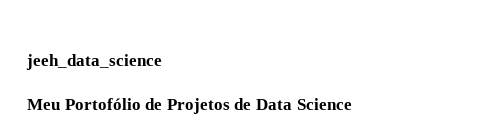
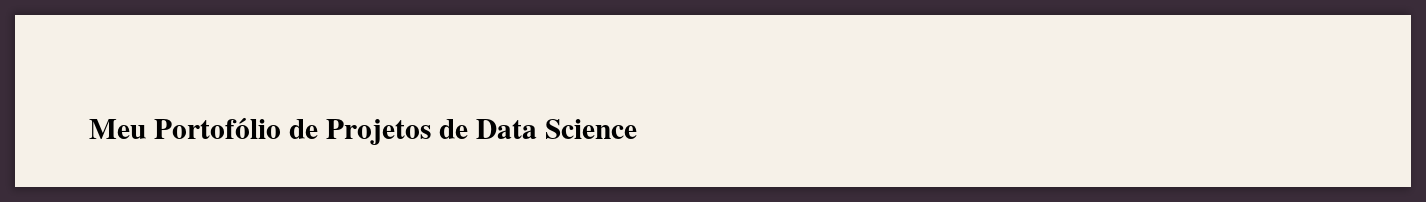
[26,54,162,70] jeeh_data_science // -> (89, 129) none

